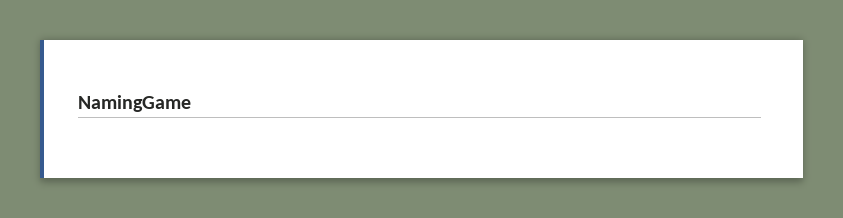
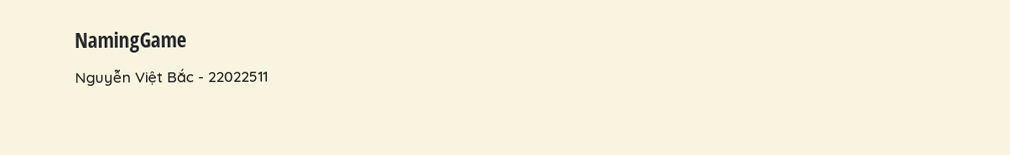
(191, 103) none -> [74,68,270,87] // Nguyễn Việt Bắc - 22022511

